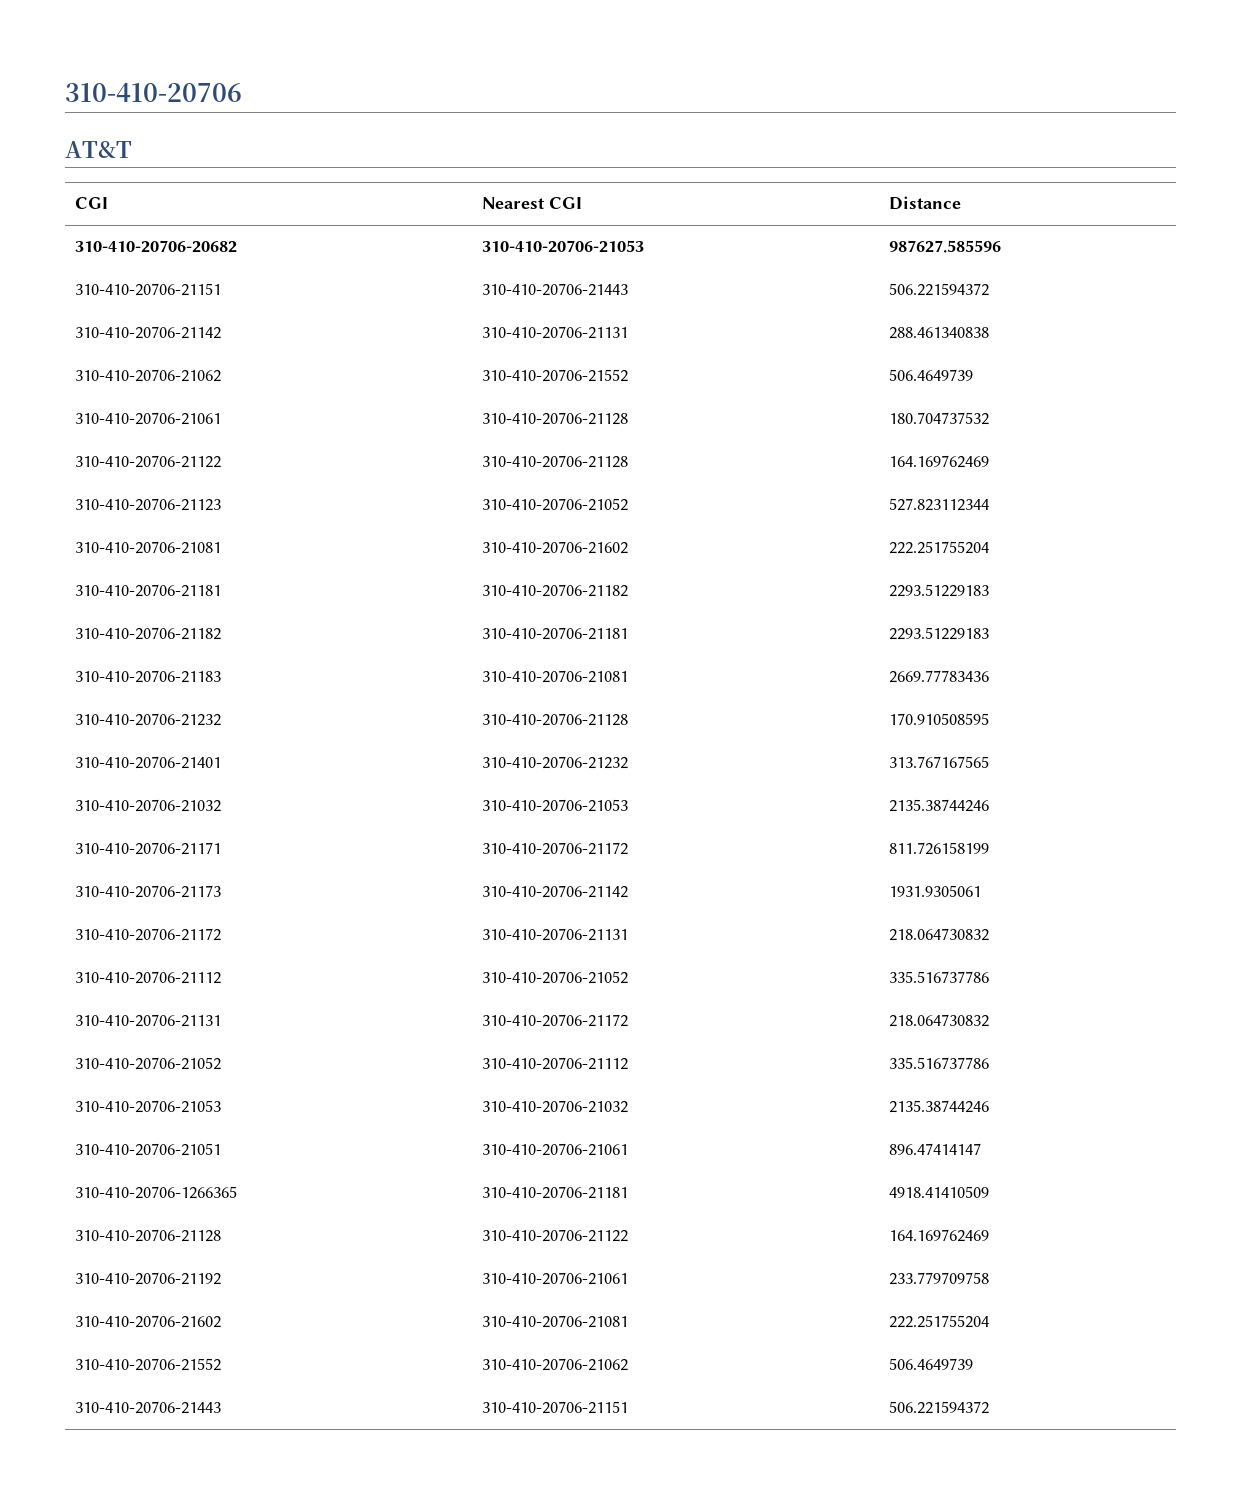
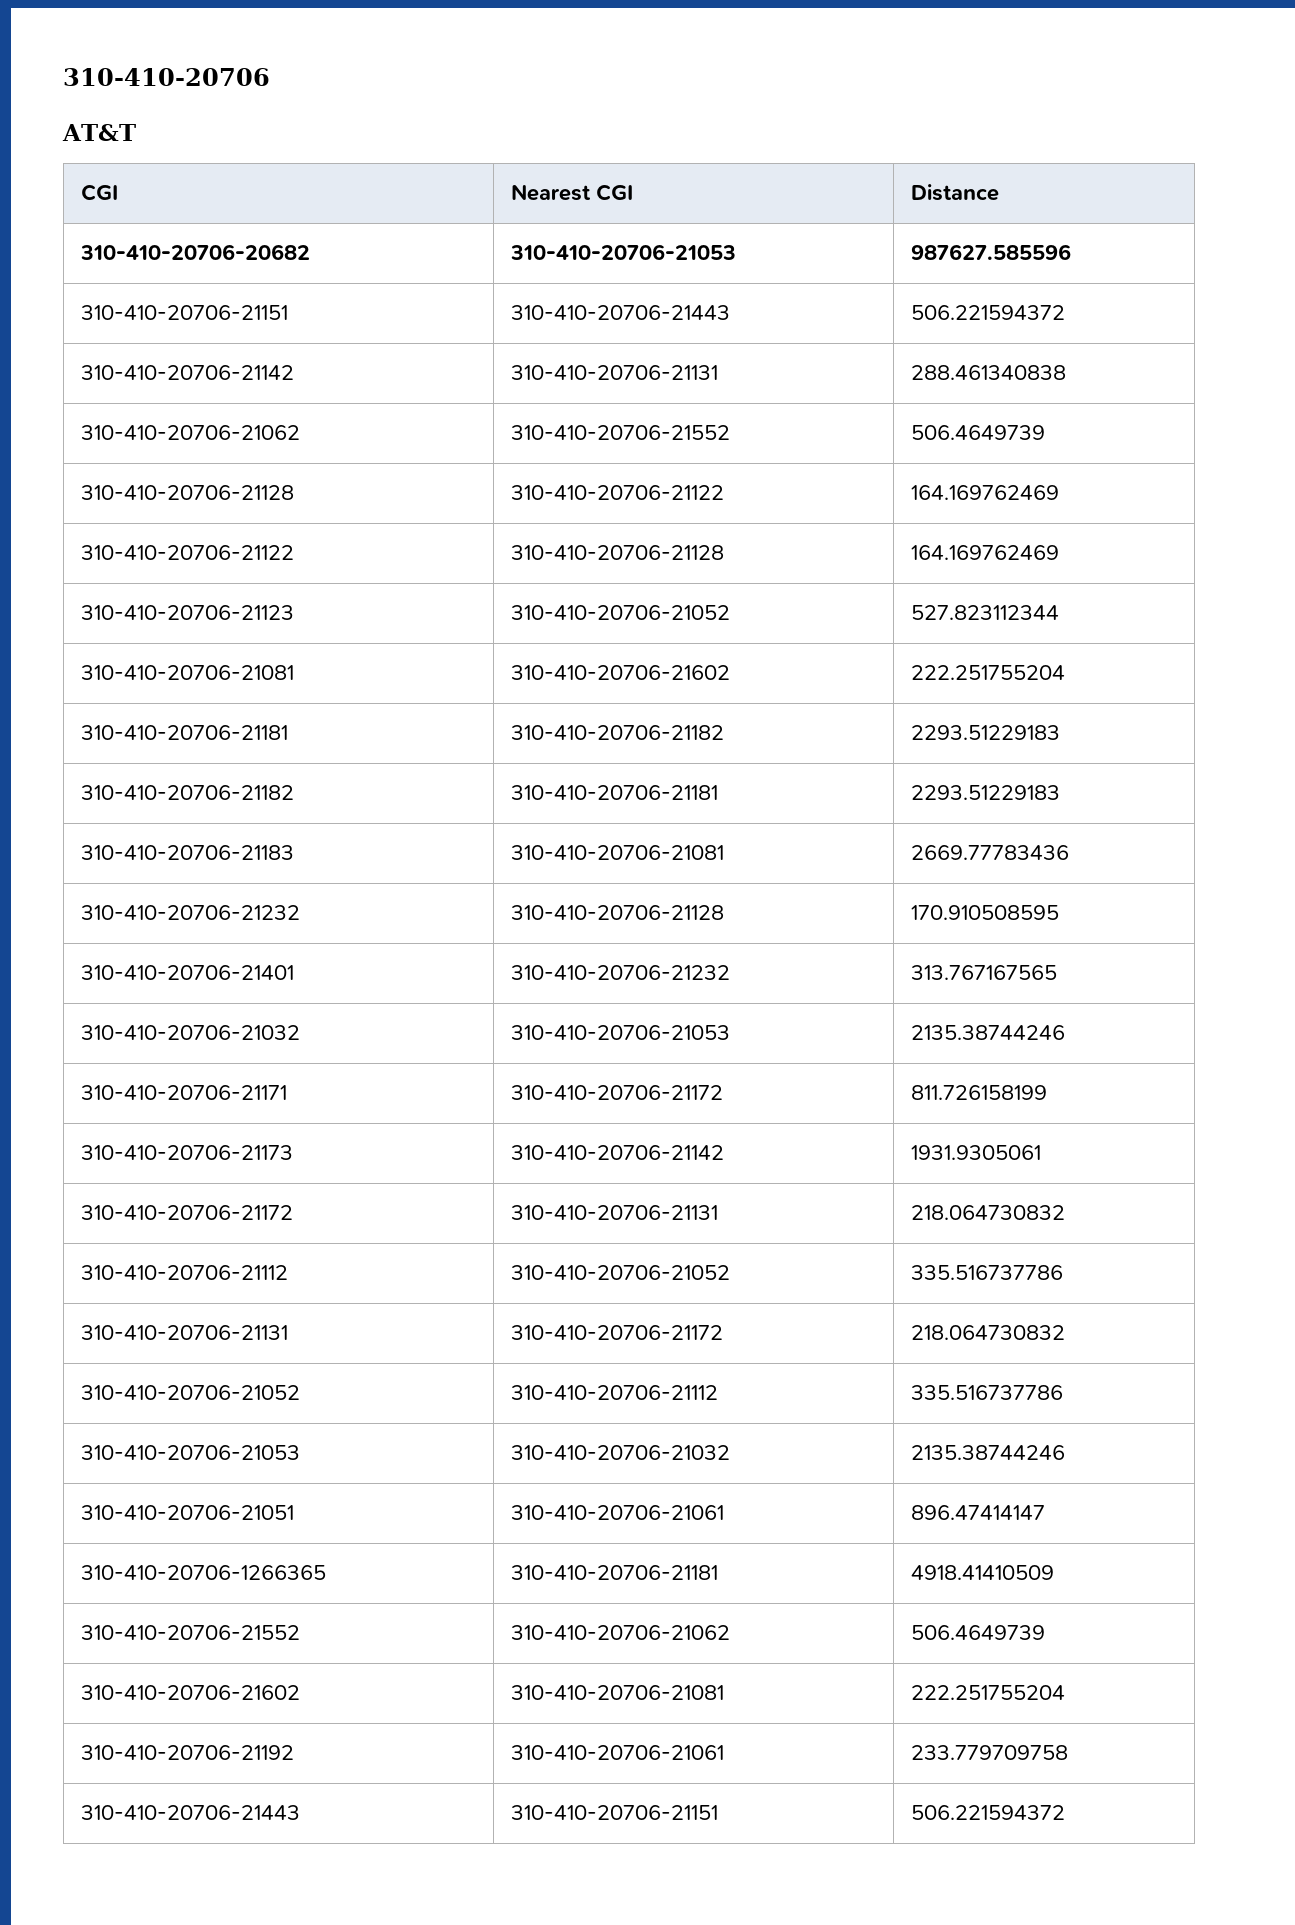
[74,412,221,425] [481,412,628,425] [888,412,989,425] 310-410-20706-21061 | 310-410-20706-21128 | 180.704737532 -> [80,485,294,500] [510,485,724,500] [910,485,1059,500] 310-410-20706-21128 | 310-410-20706-21122 | 164.169762469
[74,1229,221,1242] [481,1229,628,1242] [888,1229,989,1242] [74,1272,221,1285] [481,1272,628,1285] [888,1272,989,1285] [74,1315,221,1328] [481,1315,628,1328] [888,1315,989,1328] [74,1358,221,1371] [481,1358,628,1371] [888,1358,973,1370] 310-410-20706-21128 | 310-410-20706-21122 | 164.169762469 // 310-410-20706-21192 | 310-410-20706-21061 | 233.779709758 // 310-410-20706-21602 | 310-410-20706-21081 | 222.251755204 // 310-410-20706-21552 | 310-410-20706-21062 | 506.4649739 -> [80,1625,300,1640] [510,1625,730,1640] [910,1625,1045,1640] [80,1685,300,1700] [510,1685,724,1700] [910,1685,1065,1700] [80,1745,294,1760] [510,1745,724,1760] [910,1745,1068,1760] 310-410-20706-21552 | 310-410-20706-21062 | 506.4649739 // 310-410-20706-21602 | 310-410-20706-21081 | 222.251755204 // 310-410-20706-21192 | 310-410-20706-21061 | 233.779709758

